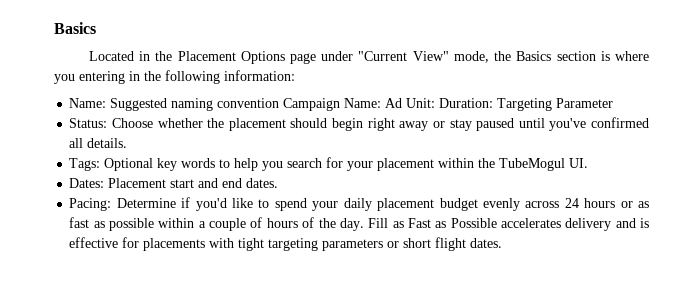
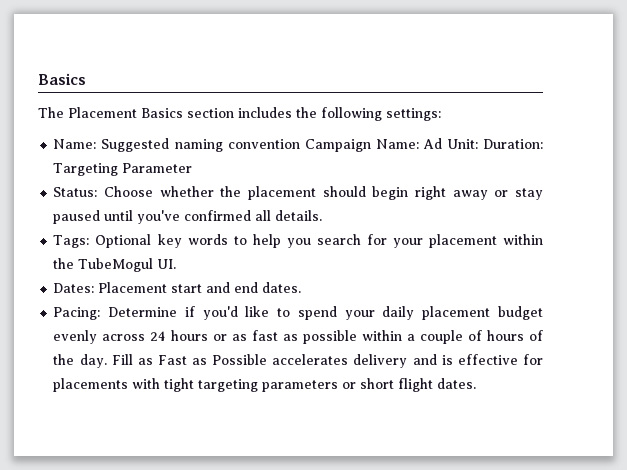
[88,51,649,64] [54,71,140,84] Located in the Placement Options page under "Current View" mode, the Basics section is where you entering in -> [38,107,292,118] The Placement Basics section includes
[224,70,295,81] information: -> [386,108,441,121] settings:

